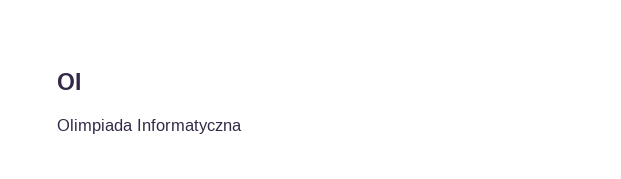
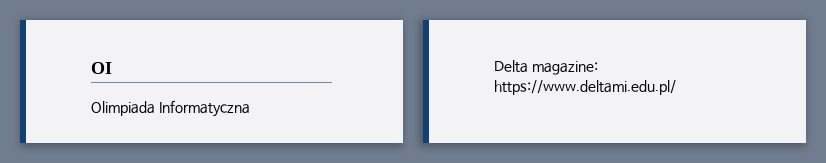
(242, 126) none -> [494,60,598,75] [494,80,676,95] // Delta magazine: https://www.deltami.edu.pl/

